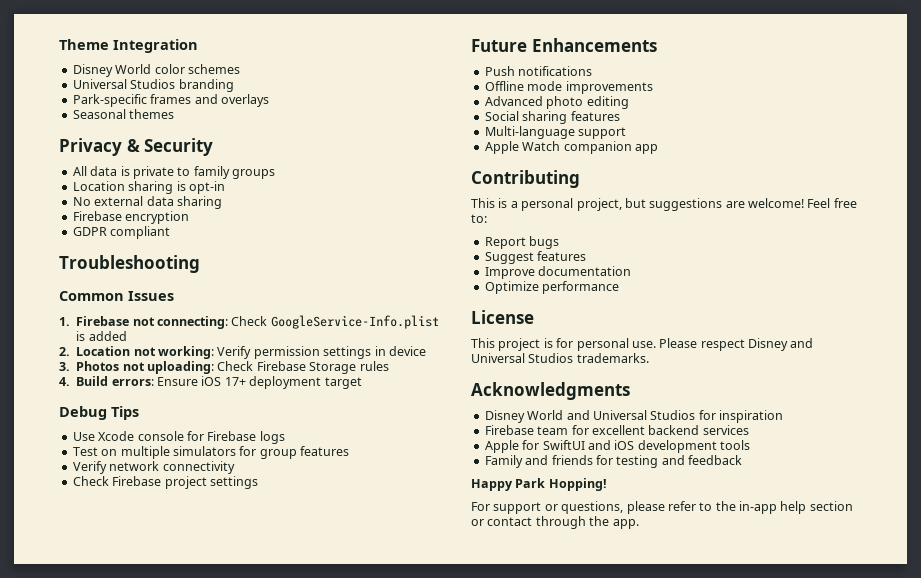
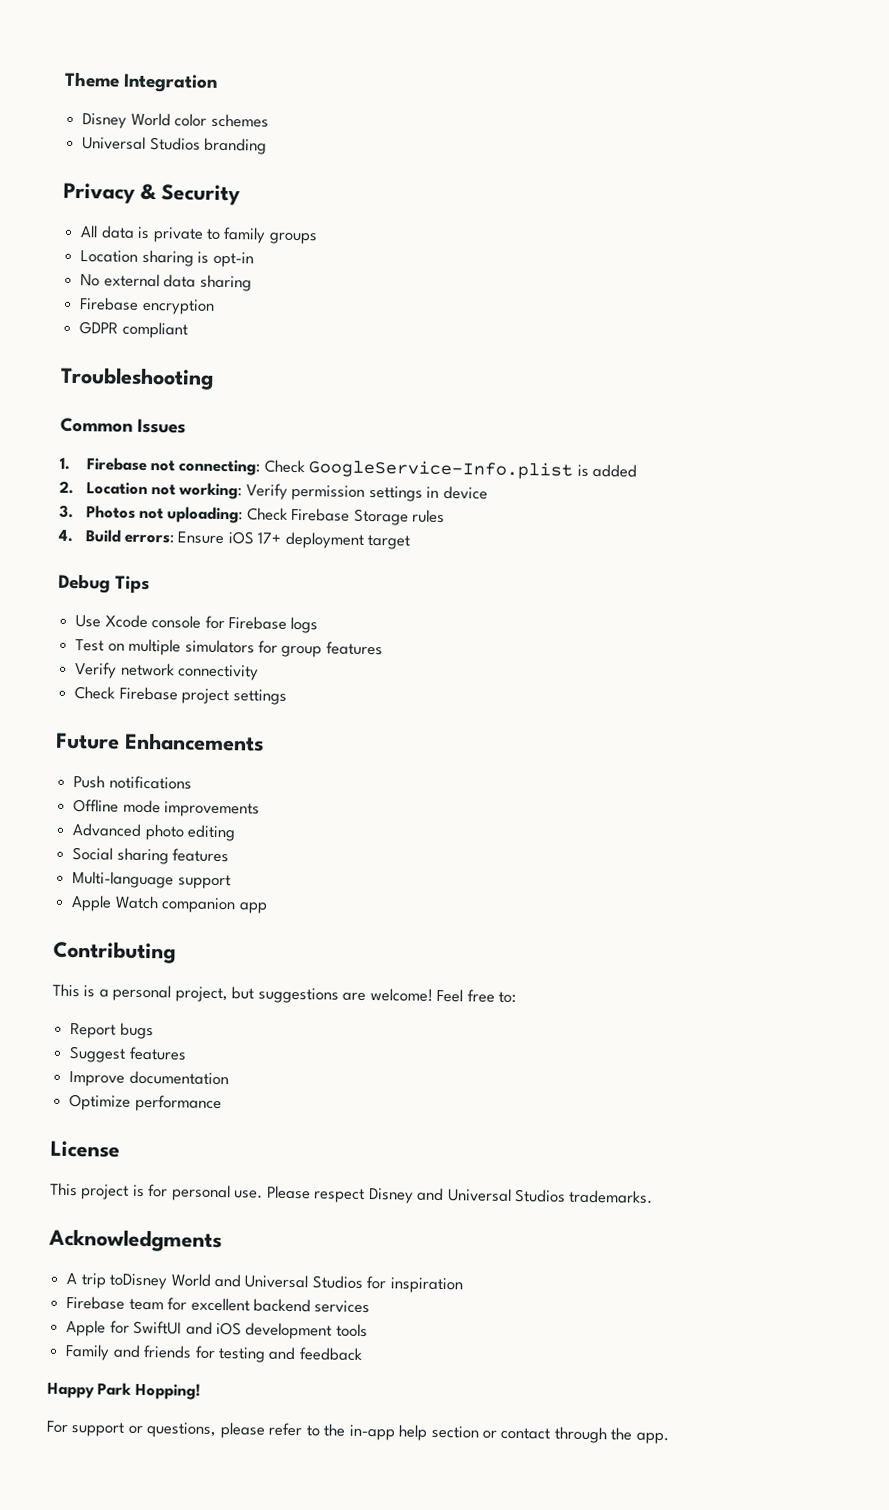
[72,94,269,107] [72,109,175,119] // Park-specific frames and overlays // Seasonal themes -> (268, 146) none
[484,410,525,423] Disney -> [66,1272,168,1290] A trip toDisney

